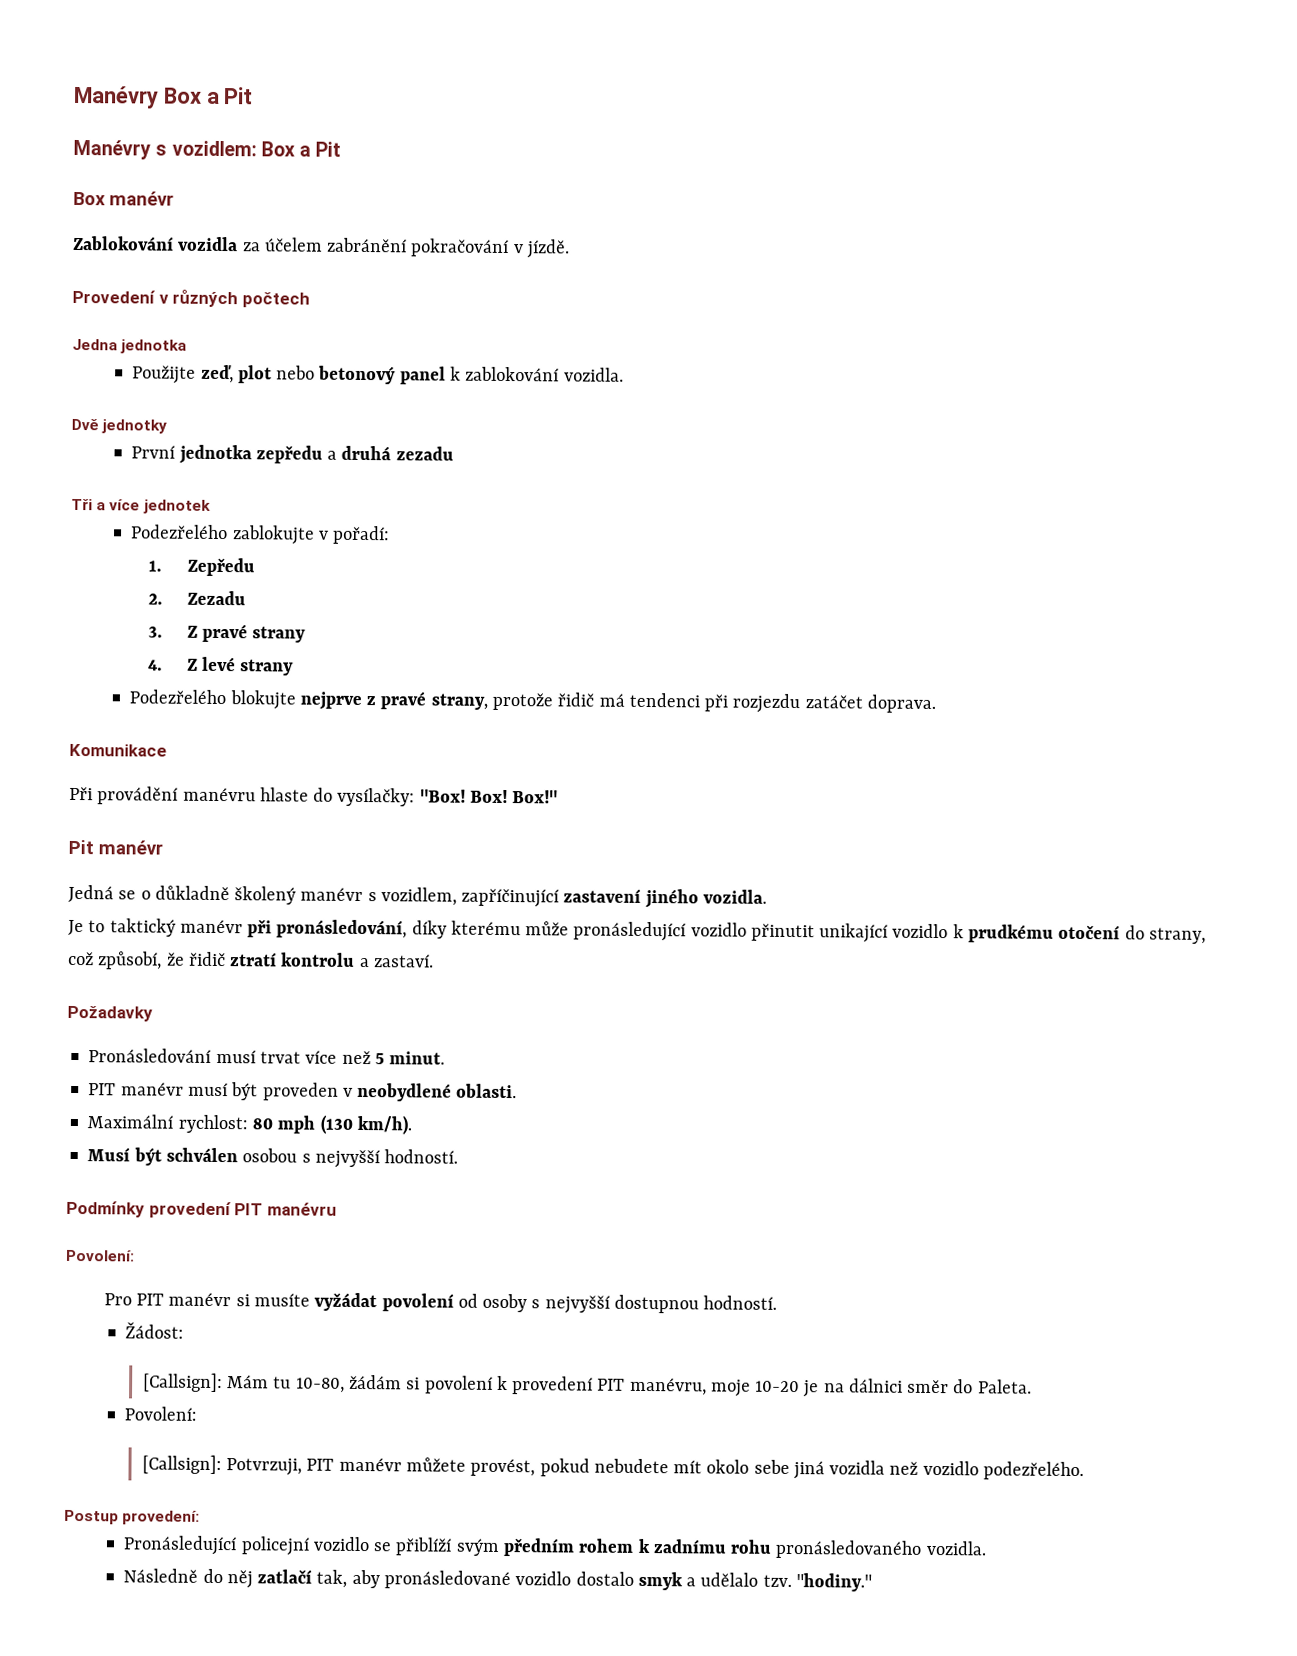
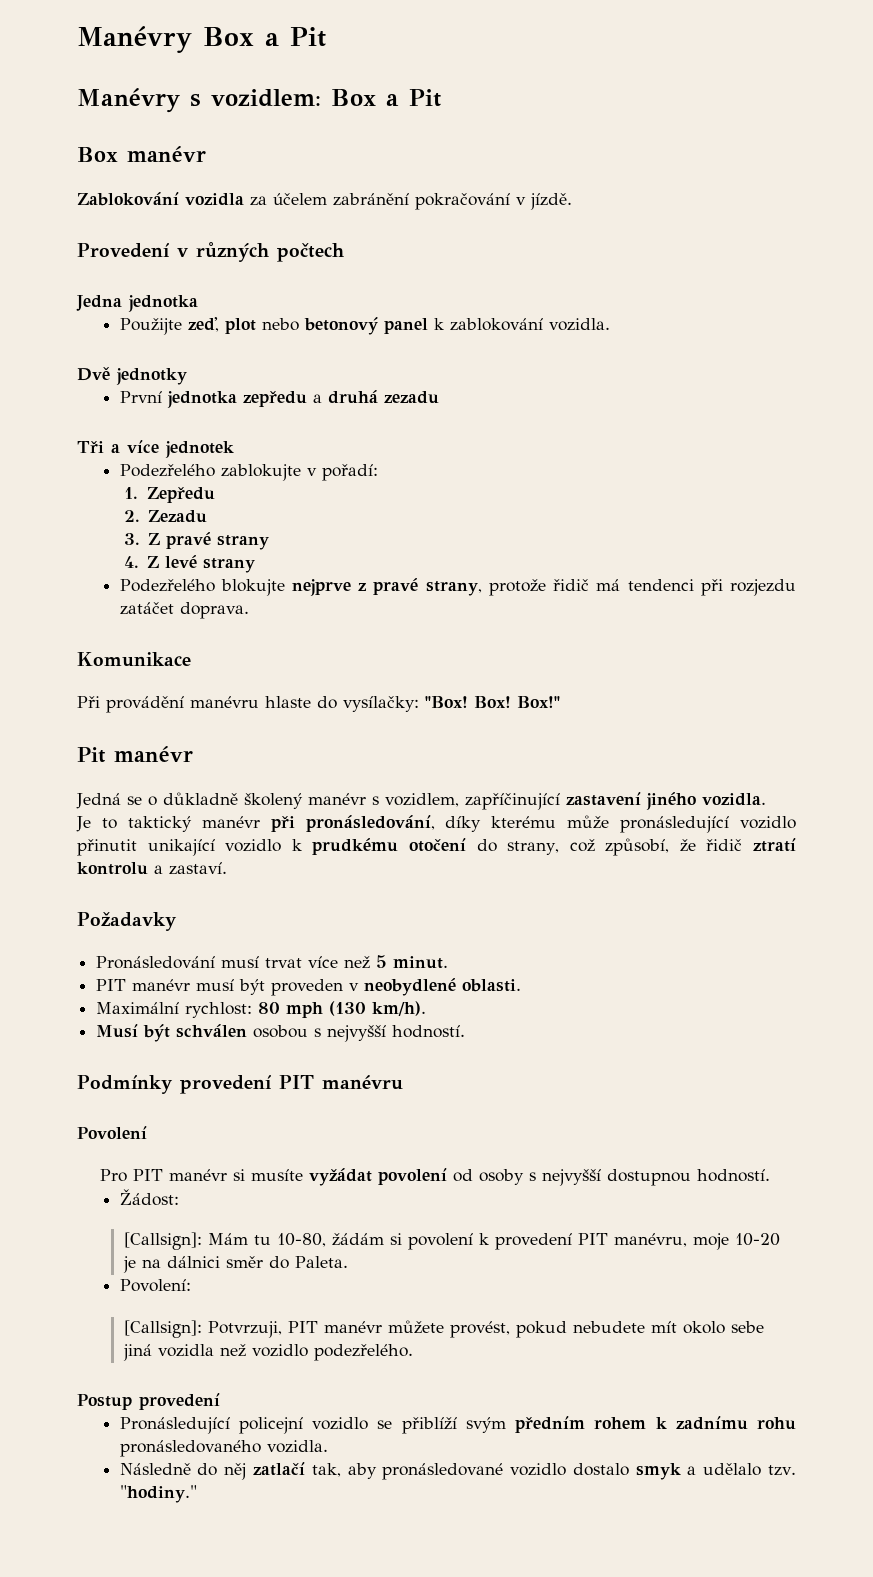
[65,1249,135,1262] Povolení: -> [77,1126,147,1139] Povolení
[122,1510,201,1525] provedení: -> [139,1393,220,1410] provedení

